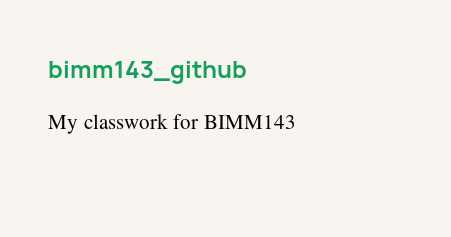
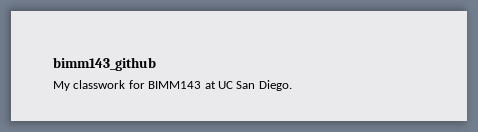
(297, 122) none -> [204,80,292,91] at UC San Diego.

